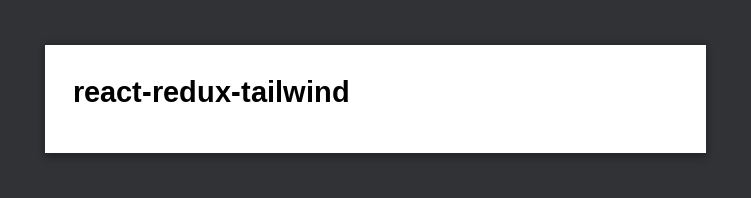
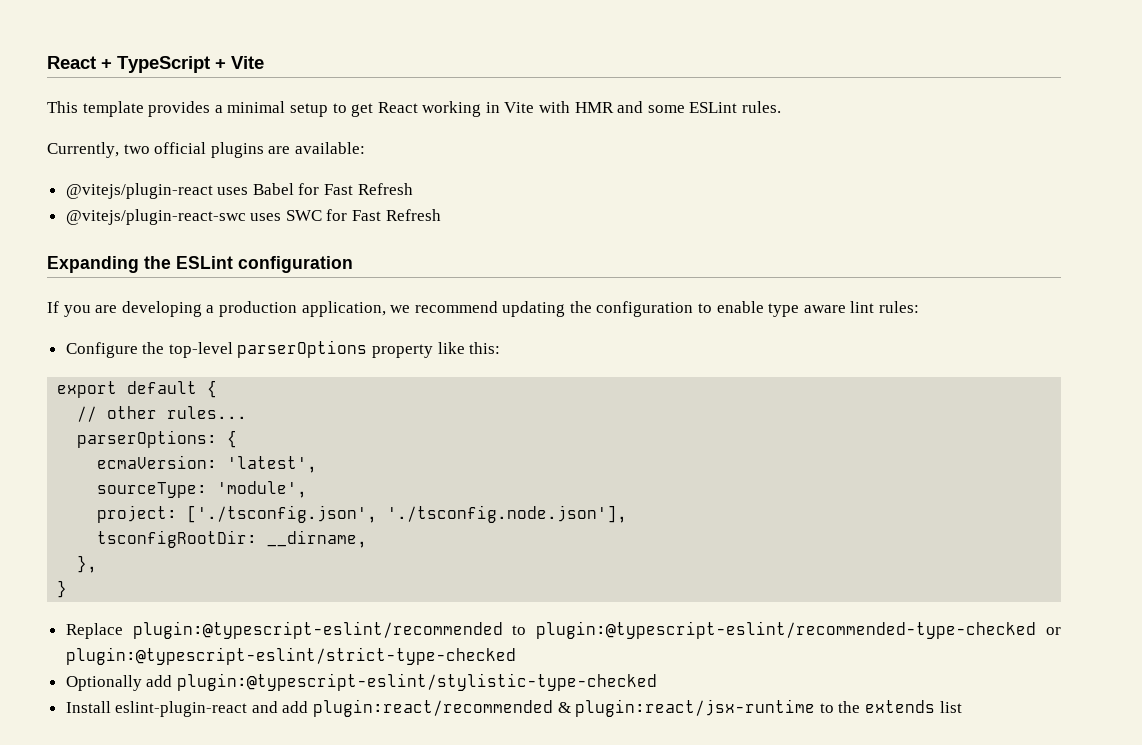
[73,80,350,102] react-redux-tailwind -> [47,56,264,73] [47,101,782,117] [47,142,365,158] [65,183,413,199] [65,209,441,225] [47,256,353,273] [47,301,920,317] [65,340,501,358] [57,380,218,398] [77,406,248,422] [77,430,238,448] [97,455,318,473] [97,481,308,498] [97,505,628,523] [97,530,368,548] [77,555,98,573] [57,580,68,598] [65,621,1061,639] [65,647,516,665] [65,673,657,691] [65,699,962,717] React + TypeScript + Vite // This template provides a minimal setup to get React working in Vite with HMR and some ESLint rules. // Currently, two official plugins are available: // @vitejs/plugin-react uses Babel for Fast Refresh // @vitejs/plugin-react-swc uses SWC for Fast Refresh // Expanding the ESLint configuration // If you are developing a production application, we recommend updating the configuration to enable type aware lint rules: // Configure the top-level parserOptions property like this: // export default { // // other rules... // parserOptions: { // ecmaVersion: 'latest', // sourceType: 'module', // project: ['./tsconfig.json', './tsconfig.node.json'], // tsconfigRootDir: __dirname, // }, // } // Replace plugin:@typescript-eslint/recommended to plugin:@typescript-eslint/recommended-type-checked or plugin:@typescript-eslint/strict-type-checked // Optionally add plugin:@typescript-eslint/stylistic-type-checked // Install eslint-plugin-react and add plugin:react/recommended & plugin:react/jsx-runtime to the extends list

